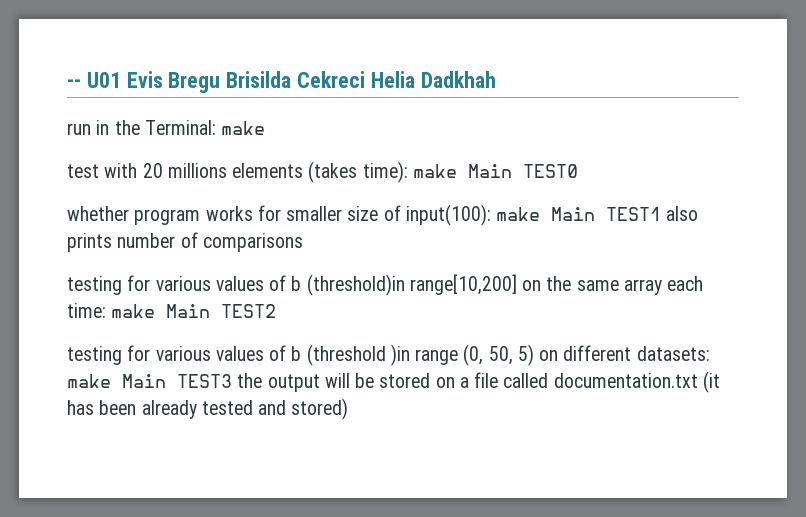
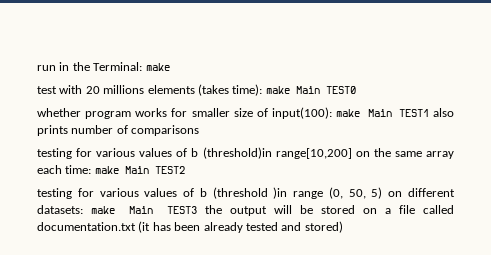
[67,71,496,93] -- U01 Evis Bregu Brisilda Cekreci Helia Dadkhah // -> (37, 68) none

